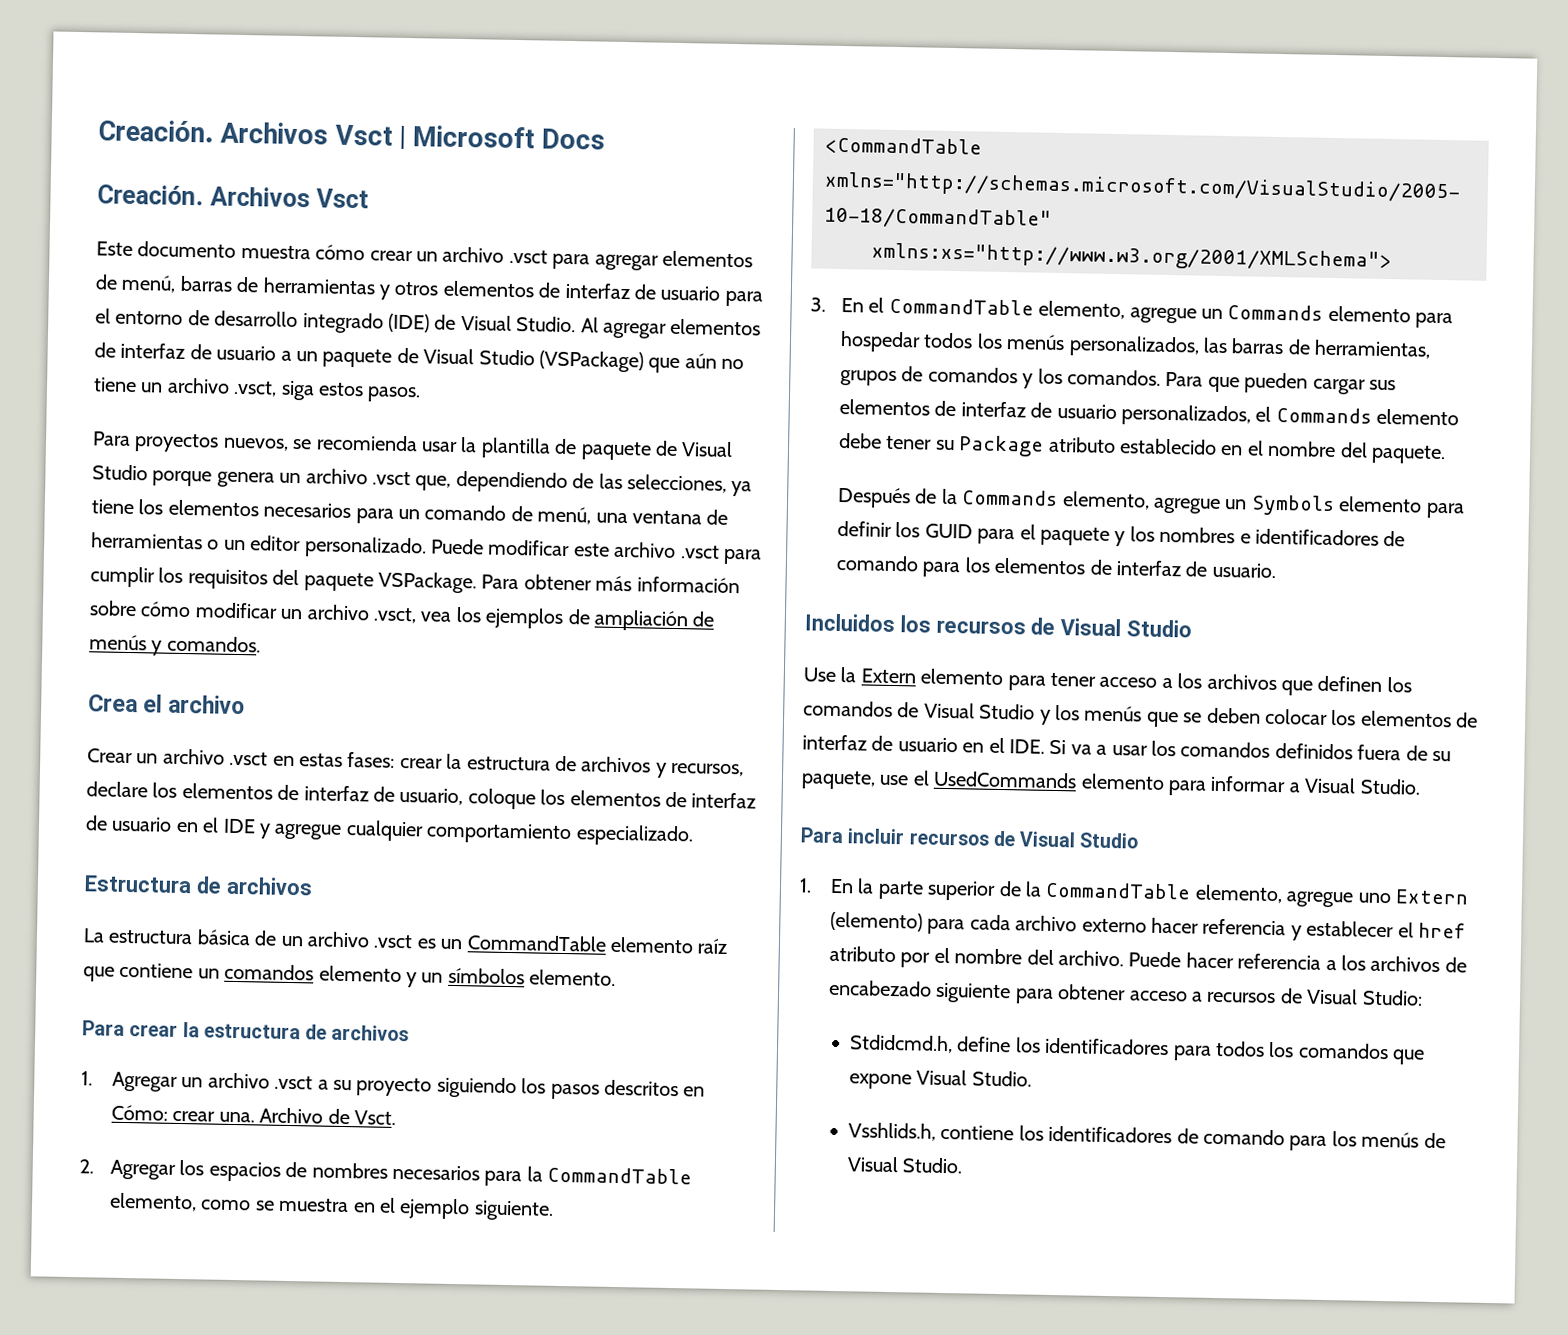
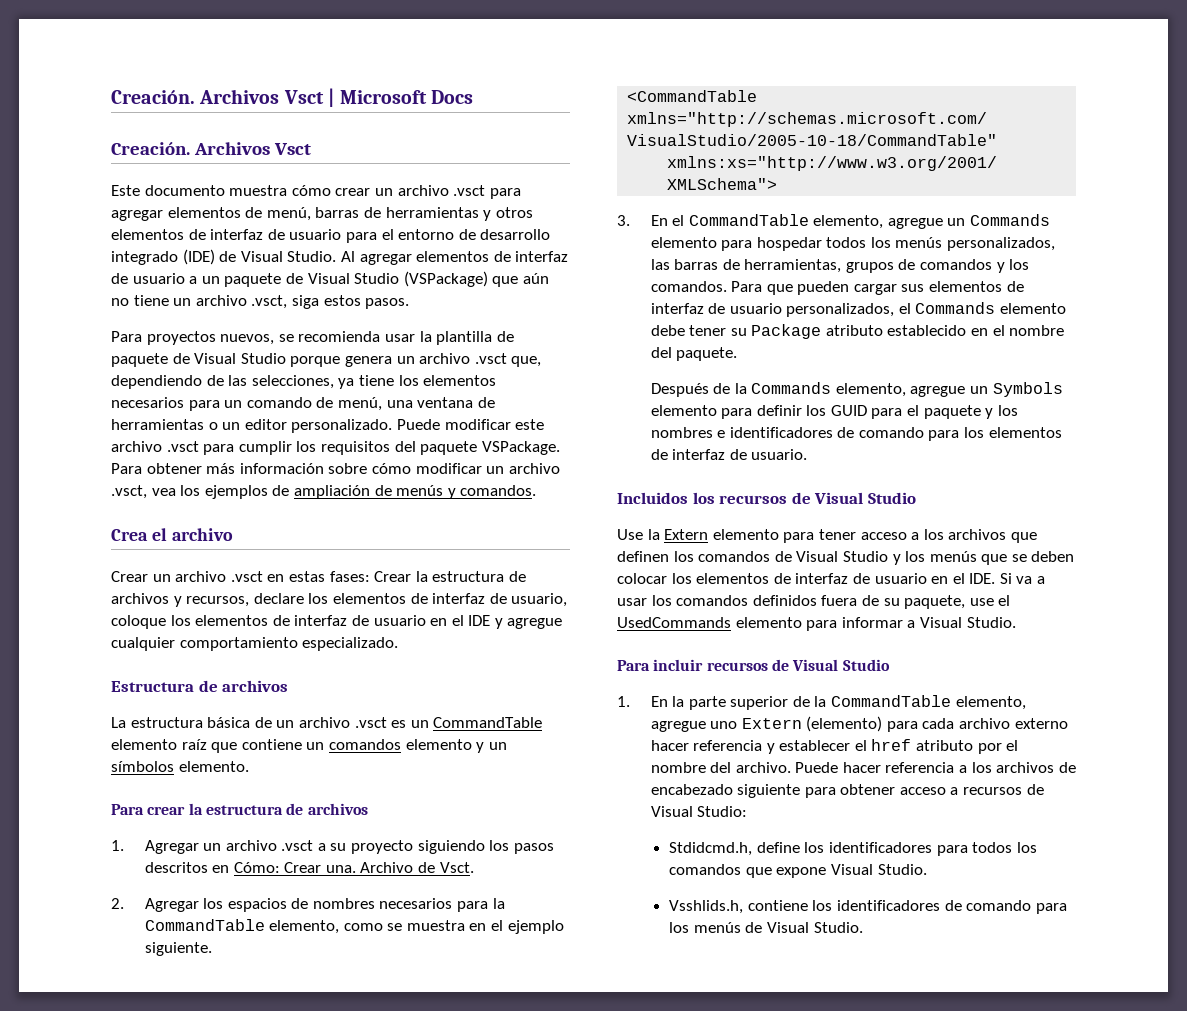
[399,757,443,769] crear -> [374,571,412,582] Crear
[172,1110,216,1122] crear -> [284,862,322,873] Crear

